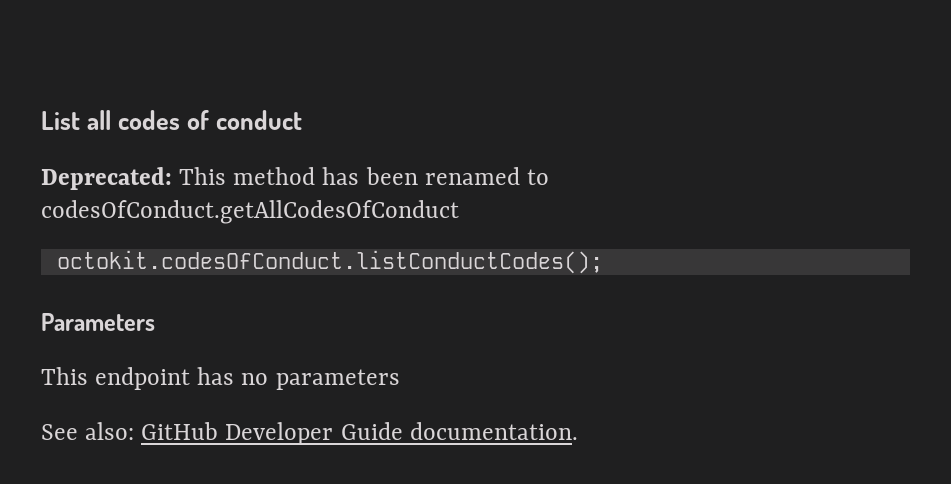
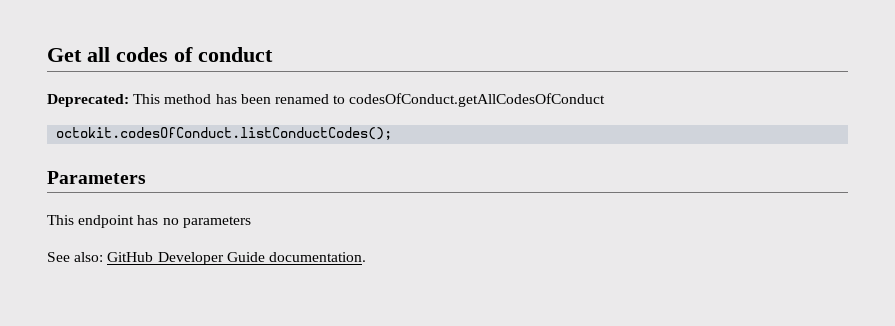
[41,111,80,130] List -> [47,48,82,62] Get

